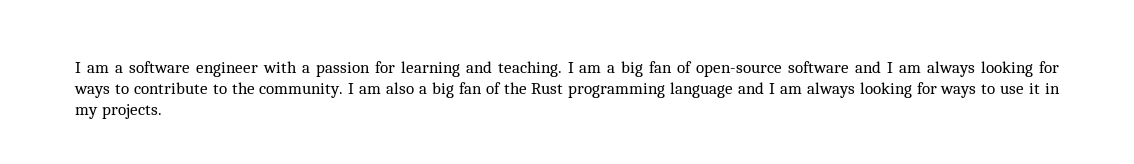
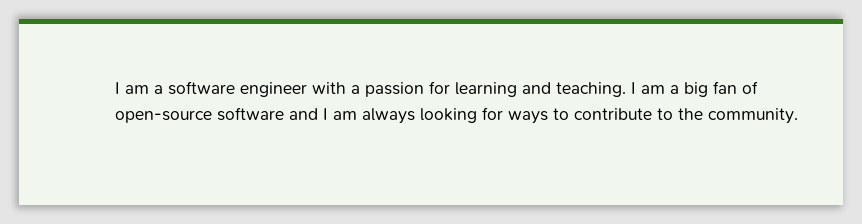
[348,82,1061,98] [75,104,162,119] I am also a big fan of the Rust programming language and I am always looking for ways to use it in my projects. -> (798, 116) none

